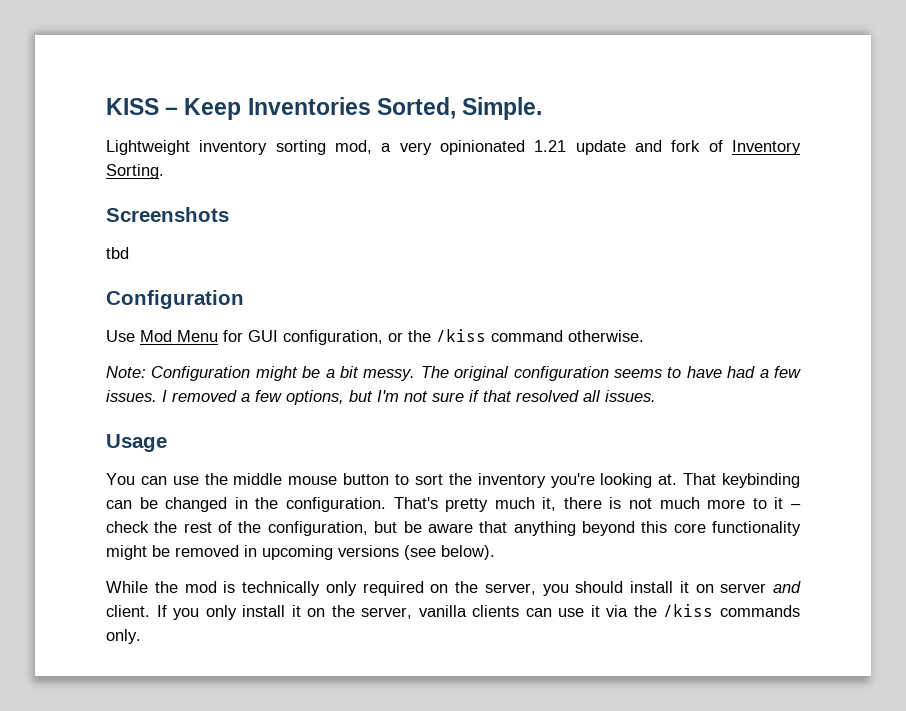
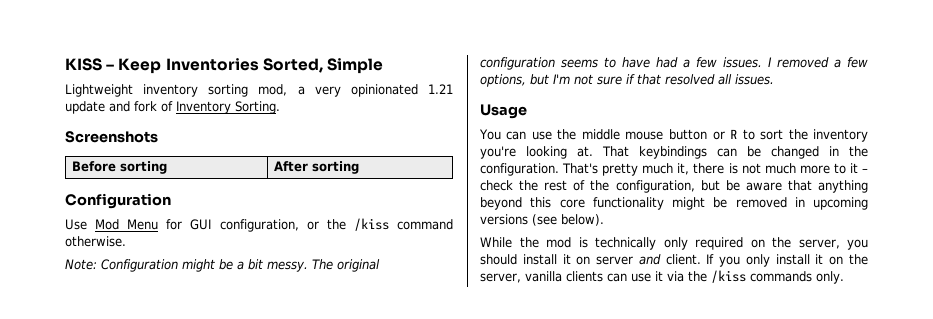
[462,97,543,120] Simple. -> [326,58,383,74] Simple
[106,247,129,259] // tbd -> [71,161,167,174] [273,161,359,174] // Before sorting | After sorting
(390, 479) none -> [712,129,737,140] or R
[722,473,801,488] keybinding -> [639,146,707,159] keybindings

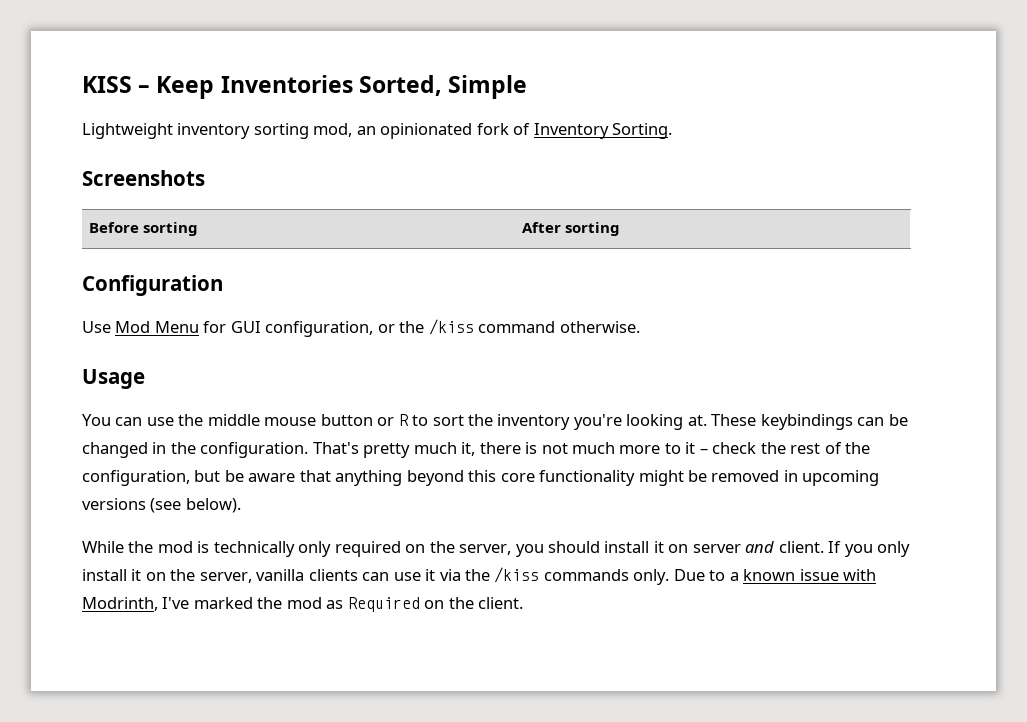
[297,84,453,97] [65,101,130,114] a very opinionated 1.21 update and -> [356,123,473,139] an opinionated
[65,259,380,272] [480,57,868,70] [480,74,774,87] // Note: Configuration might be a bit messy. The original configuration seems to have had a few issues. I removed a few options, but I'm not sure if that resolved all issues. -> (640, 327) none
[602,146,629,157] That -> [711,414,757,426] These
(844, 277) none -> [673,569,877,581] [82,597,524,612] Due to a known issue with Modrinth, I've marked the mod as Required on the client.

